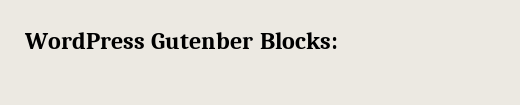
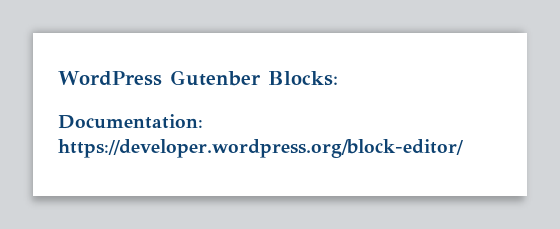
(338, 40) none -> [58,114,203,129] [58,139,463,158] // Documentation: https://developer.wordpress.org/block-editor/

